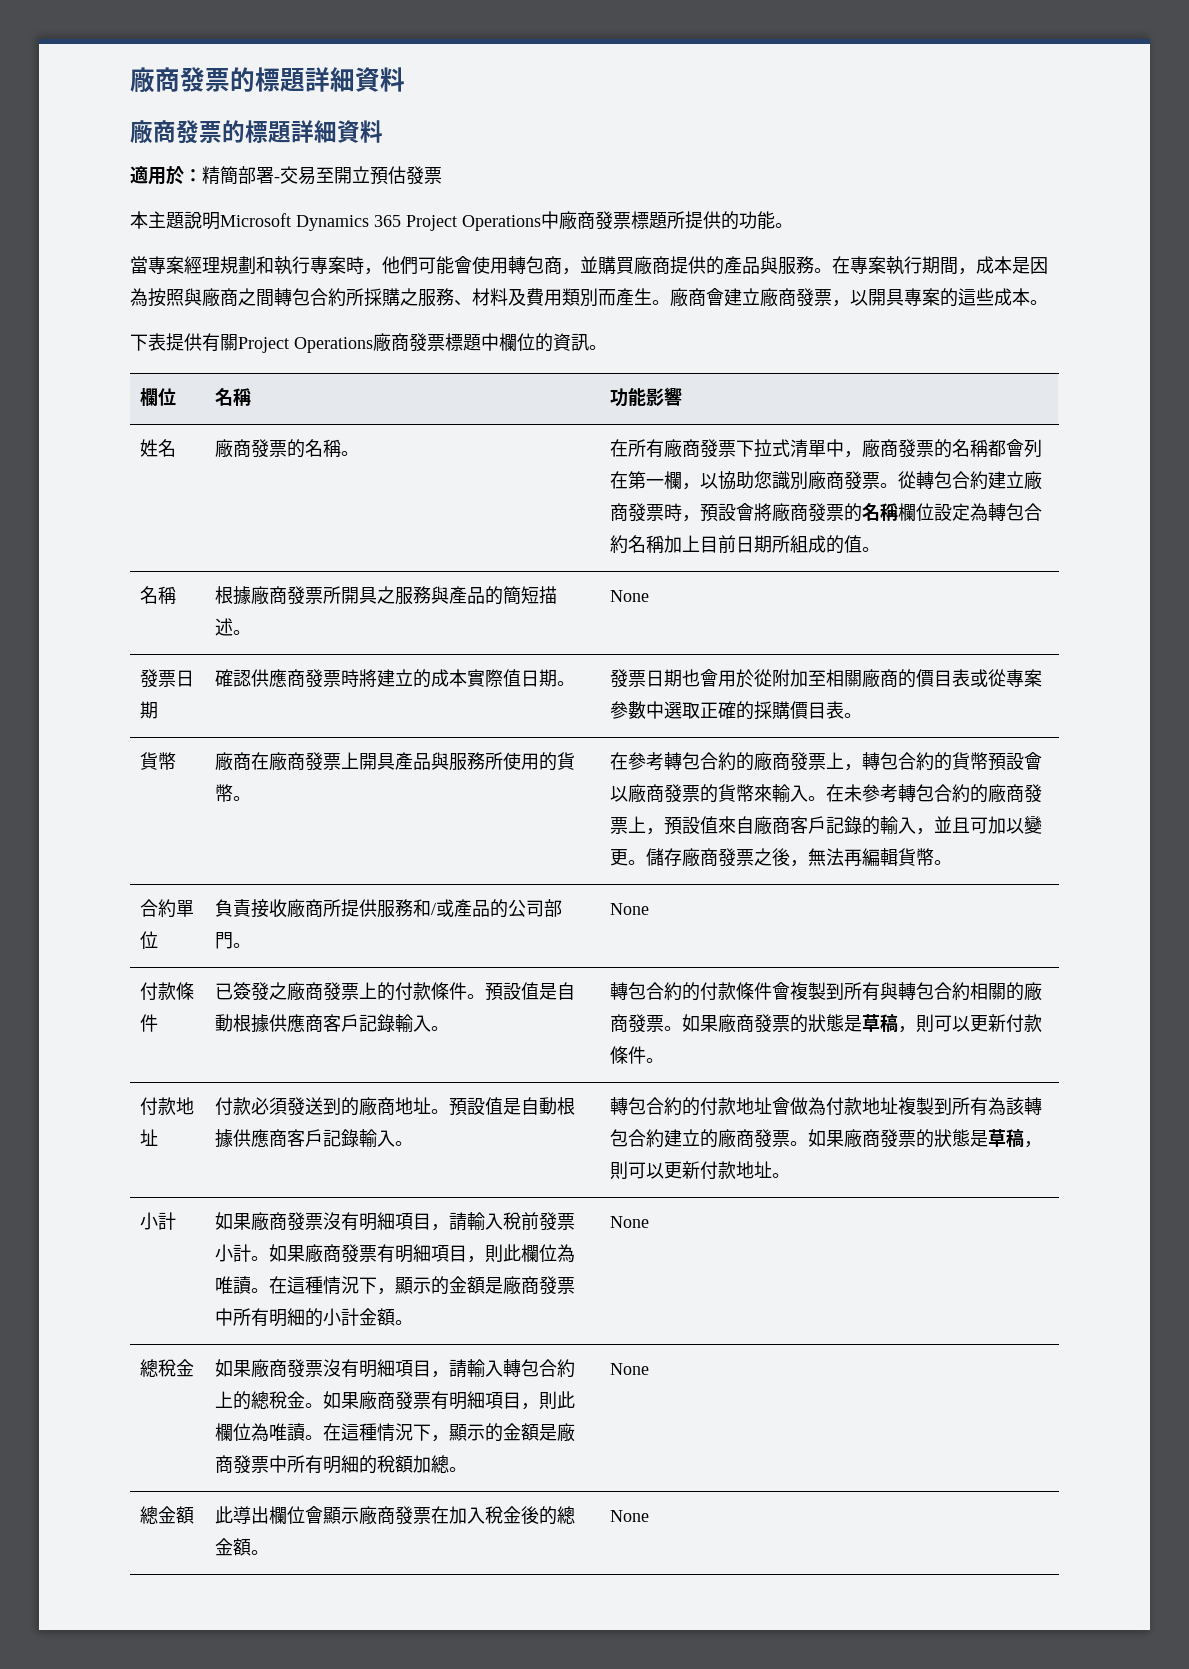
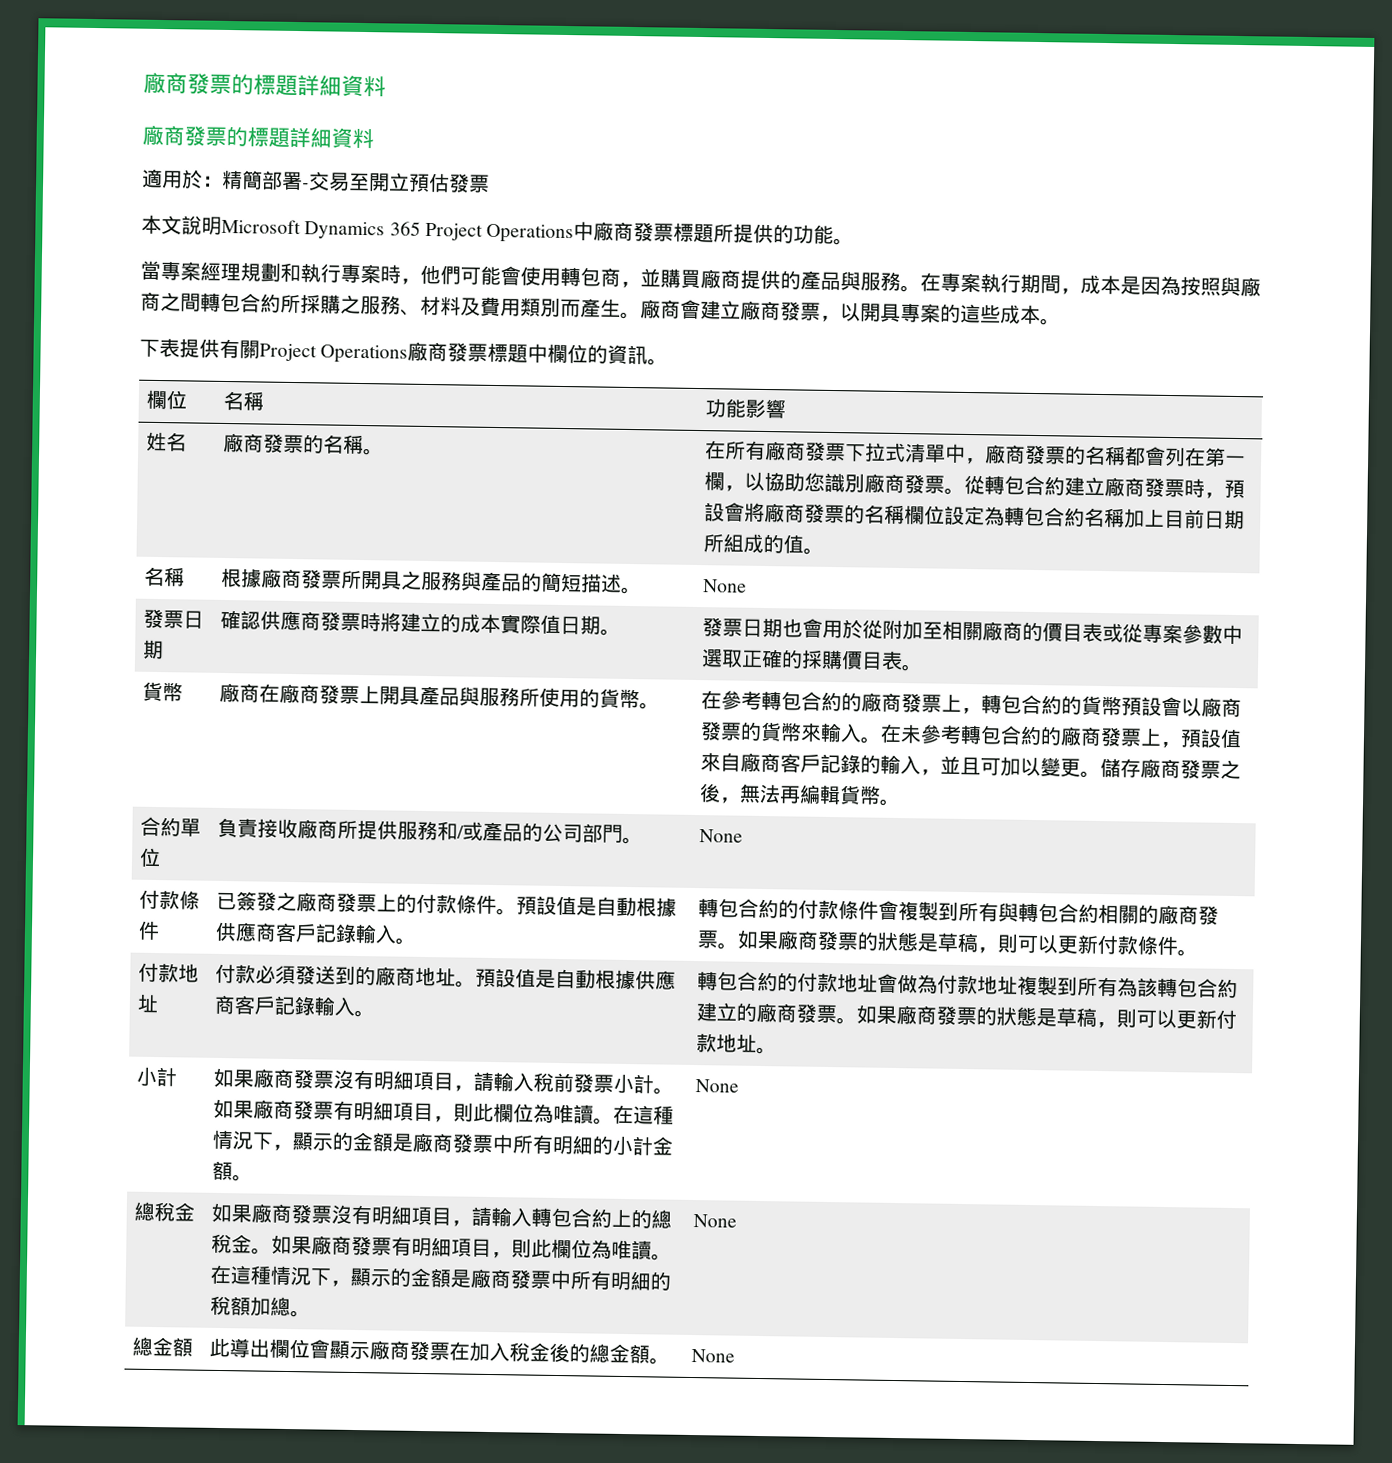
[148,211,184,229] 主題 -> [161,215,182,235] 文

